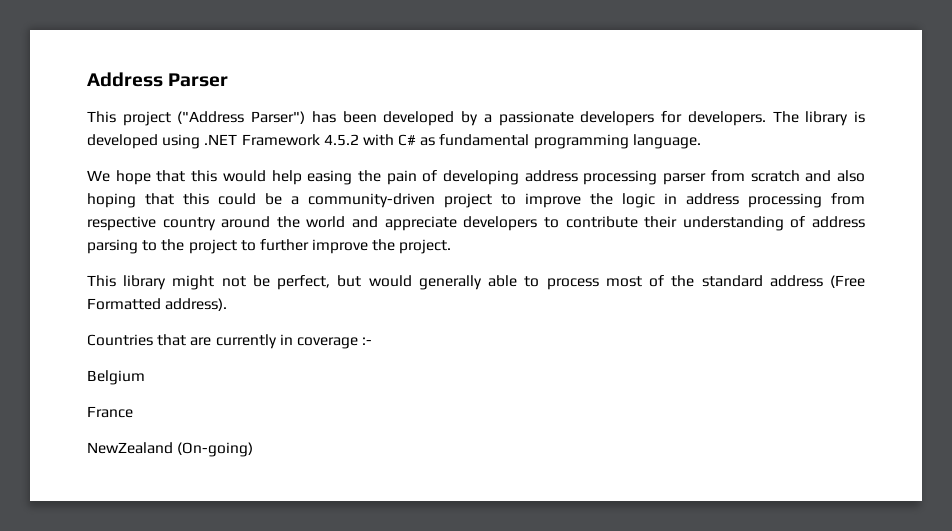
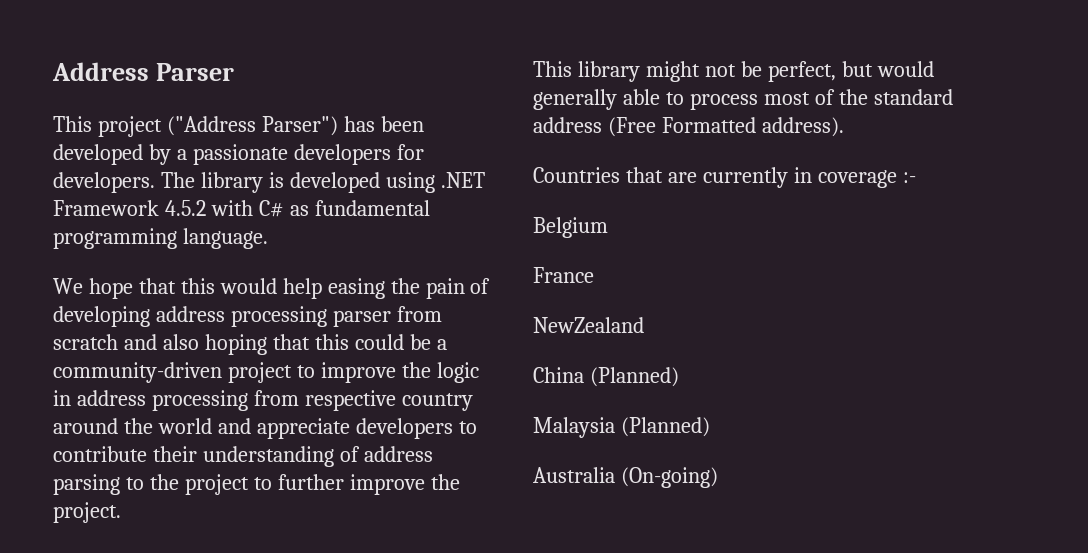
(173, 448) none -> [533,367,679,387] [533,417,710,438] [533,467,615,483] // China (Planned) // Malaysia (Planned) // Australia

